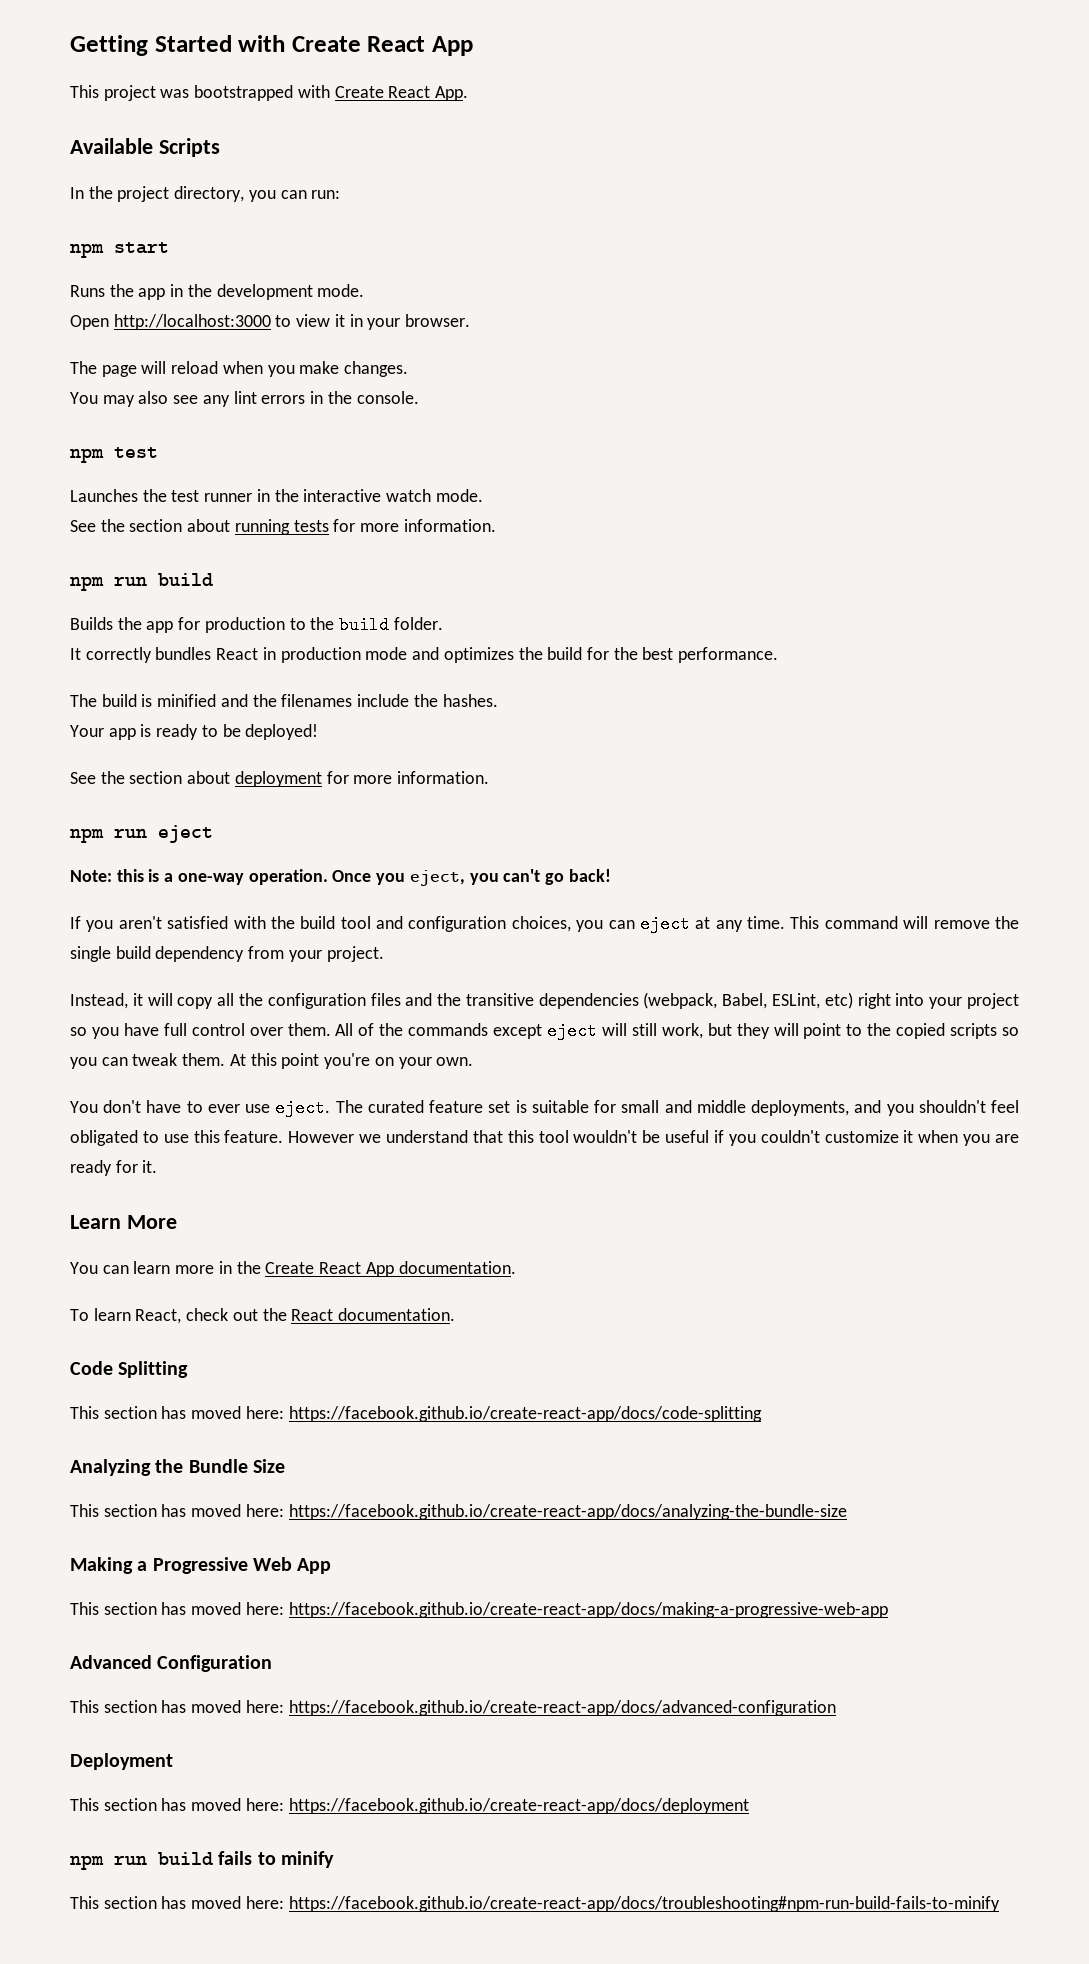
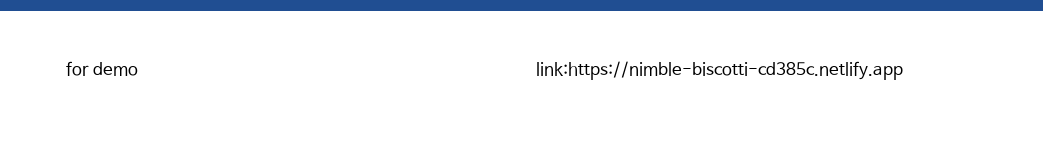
[70,35,474,56] [70,85,469,101] [70,138,220,157] [70,186,341,202] [70,242,169,258] [70,284,365,300] [70,314,471,330] [70,361,409,377] [70,391,419,407] [70,447,158,463] [70,489,483,502] [70,519,496,535] [70,573,213,591] [70,616,443,634] [70,647,779,663] [70,694,498,707] [70,724,319,740] [70,771,490,787] [70,825,213,843] [70,869,611,886] [70,915,1020,933] [70,946,384,962] [70,992,1019,1009] [70,1022,1019,1040] [70,1053,474,1069] [70,1099,1019,1117] [70,1130,1020,1146] [70,1160,158,1176] [70,1215,177,1229] [70,1261,516,1277] [70,1308,456,1324] [70,1361,189,1378] [70,1406,762,1422] [70,1459,285,1476] [70,1504,847,1520] [70,1557,332,1574] [70,1602,888,1618] [70,1655,273,1672] [70,1700,836,1716] [70,1753,173,1770] [70,1798,749,1814] [70,1851,334,1870] [70,1896,1000,1912] Getting Started with Create React App // This project was bootstrapped with Create React App. // Available Scripts // In the project directory, you can run: // npm start // Runs the app in the development mode. // Open http://localhost:3000 to view it in your browser. // The page will reload when you make changes. // You may also see any lint errors in the console. // npm test // Launches the test runner in the interactive watch mode. // See the section about running tests for more information. // npm run build // Builds the app for production to the build folder. // It correctly bundles React in production mode and optimizes the build for the best performance. // The build is minified and the filenames include the hashes. // Your app is ready to be deployed! // See the section about deployment for more information. // npm run eject // Note: this is a one-way operation. Once you eject, you can't go back! // If you aren't satisfied with the build tool and configuration choices, you can eject at any time. This command will remove the single build dependency from your project. // Instead, it will copy all the configuration files and the transitive dependencies (webpack, Babel, ESLint, etc) right into your project so you have full control over them. All of the commands except eject will still work, but they will point to the copied scripts so you can tweak them. At this point you're on your own. // You don't have to ever use eject. The curated feature set is suitable for small and middle deployments, and you shouldn't feel obligated to use this feature. However we understand that this tool wouldn't be useful if you couldn't customize it when you are ready for it. // Learn More // You can learn more in the Create React App documentation. // To learn React, check out the React documentation. // Code Splitting // This section has moved here: https://facebook.github.io/create-react-app/docs/code-splitting // Analyzing the Bundle Size // This section has moved here: https://facebook.github.io/create-react-app/docs/analyzing-the-bundle-size // Making a Progressive Web App // This section has moved here: https://facebook.github.io/create-react-app/docs/making-a-progressive-web-app // Advanced Configuration // This section has moved here: https://facebook.github.io/create-react-app/docs/advanced-configuration // Deployment // This section has moved here: https://facebook.github.io/create-react-app/docs/deployment // npm run build fails to minify // This section has moved here: https://facebook.github.io/create-react-app/docs/troubleshooting#npm-run-build-fails-to-minify -> [66,61,903,80] for demo link:https://nimble-biscotti-cd385c.netlify.app

